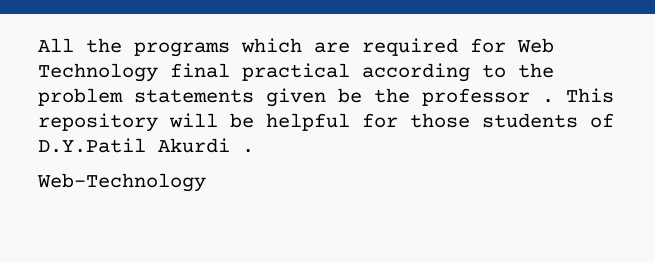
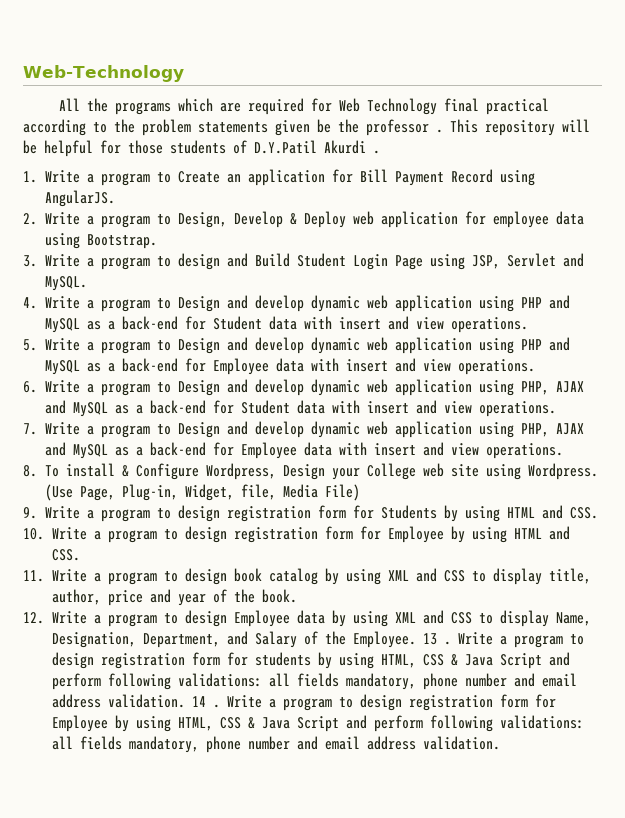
(38, 45) none -> [23,65,184,82] Web-Technology //
[37,173,206,192] Web-Technology -> [23,169,535,186] [44,190,115,207] [23,211,584,228] [44,233,157,249] [23,253,584,270] [44,276,87,291] [23,295,570,312] [44,316,528,333] [23,337,570,354] [44,358,535,375] [23,379,584,396] [44,400,556,417] [23,421,584,438] [44,442,563,459] [23,463,598,480] [44,484,360,501] [23,505,598,522] [23,526,570,543] [51,549,80,561] [23,568,591,585] [51,589,297,606] [23,610,591,627] [51,631,584,648] [51,652,570,669] [51,673,577,690] [51,694,556,711] [51,715,584,732] [51,736,500,753] 1. Write a program to Create an application for Bill Payment Record using AngularJS. // 2. Write a program to Design, Develop & Deploy web application for employee data using Bootstrap. // 3. Write a program to design and Build Student Login Page using JSP, Servlet and MySQL. // 4. Write a program to Design and develop dynamic web application using PHP and MySQL as a back-end for Student data with insert and view operations. // 5. Write a program to Design and develop dynamic web application using PHP and MySQL as a back-end for Employee data with insert and view operations. // 6. Write a program to Design and develop dynamic web application using PHP, AJAX and MySQL as a back-end for Student data with insert and view operations. // 7. Write a program to Design and develop dynamic web application using PHP, AJAX and MySQL as a back-end for Employee data with insert and view operations. // 8. To install & Configure Wordpress, Design your College web site using Wordpress. (Use Page, Plug-in, Widget, file, Media File) // 9. Write a program to design registration form for Students by using HTML and CSS. // 10. Write a program to design registration form for Employee by using HTML and CSS. // 11. Write a program to design book catalog by using XML and CSS to display title, author, price and year of the book. // 12. Write a program to design Employee data by using XML and CSS to display Name, Designation, Department, and Salary of the Employee. 13 . Write a program to design registration form for students by using HTML, CSS & Java Script and perform following validations: all fields mandatory, phone number and email address validation. 14 . Write a program to design registration form for Employee by using HTML, CSS & Java Script and perform following validations: all fields mandatory, phone number and email address validation.

